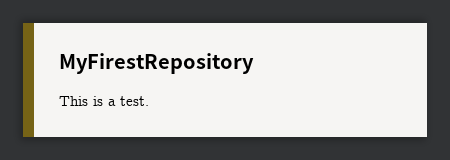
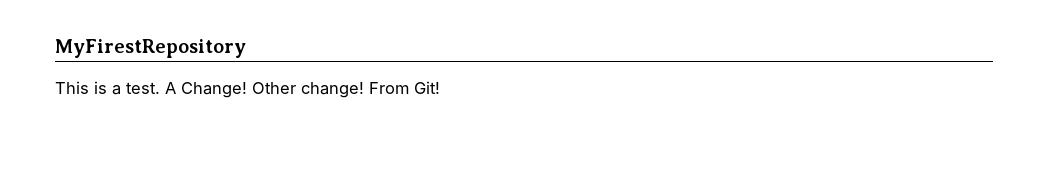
(149, 101) none -> [165,81,440,98] A Change! Other change! From Git!

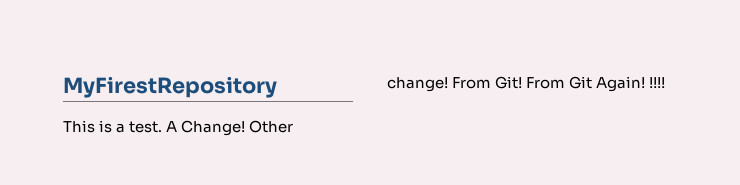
(440, 87) none -> [526,76,666,92] From Git Again! !!!!

